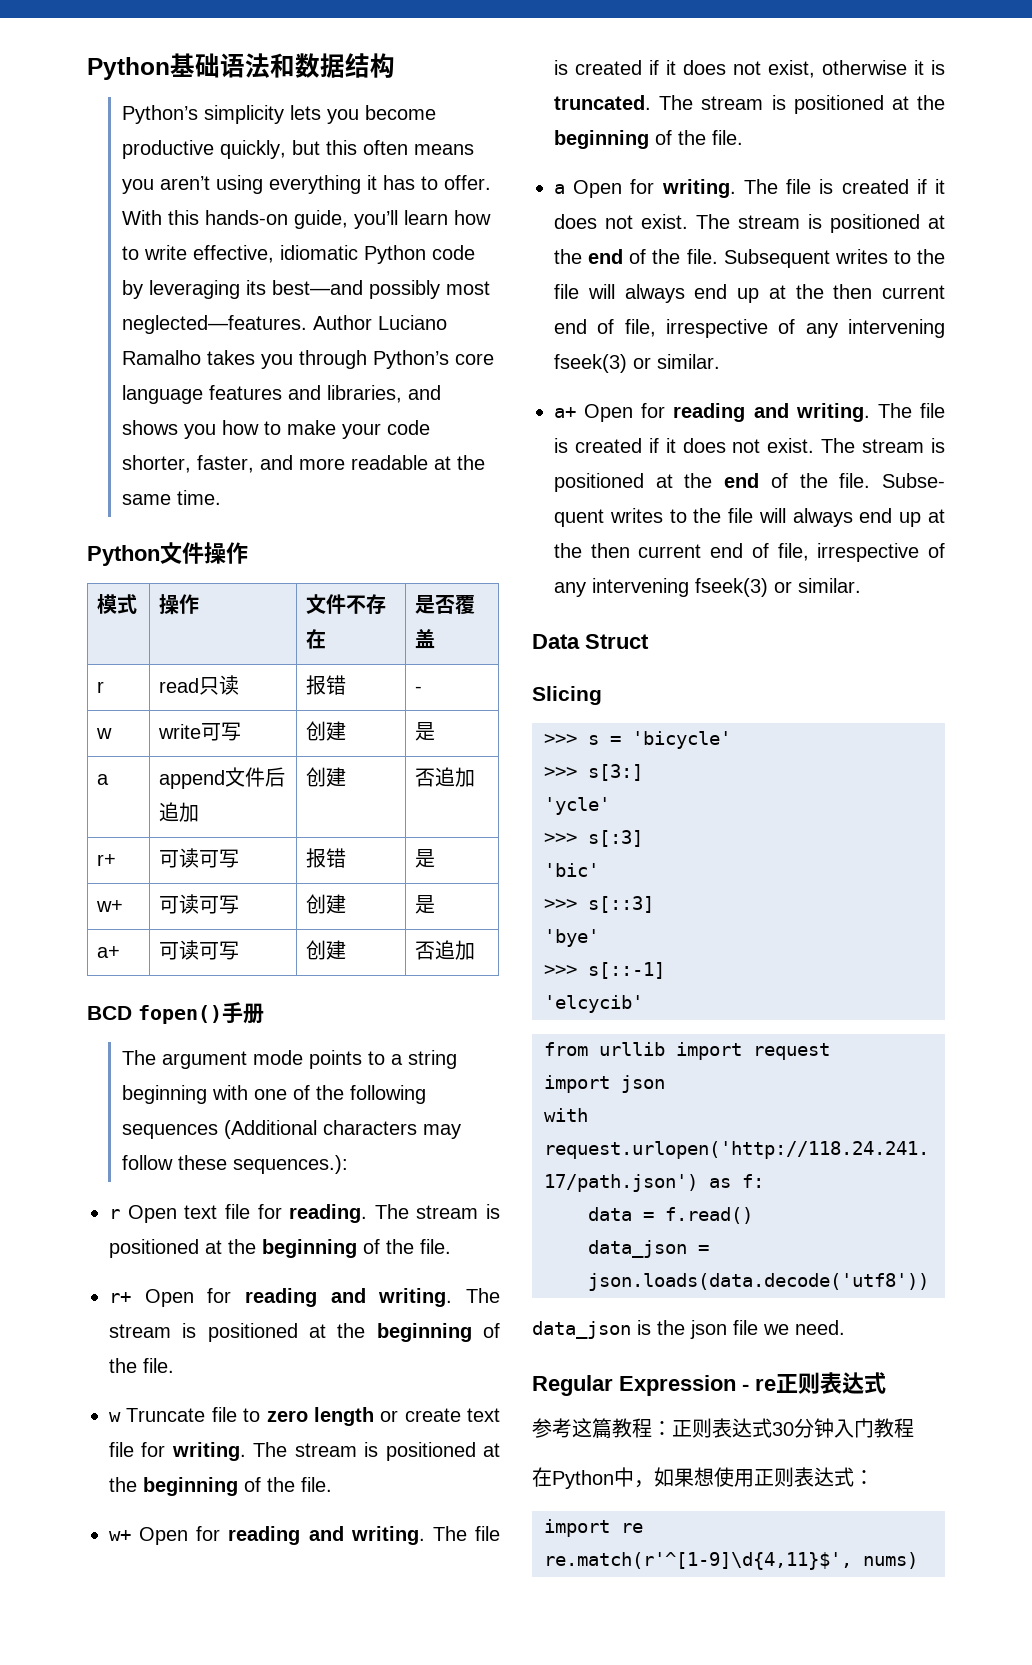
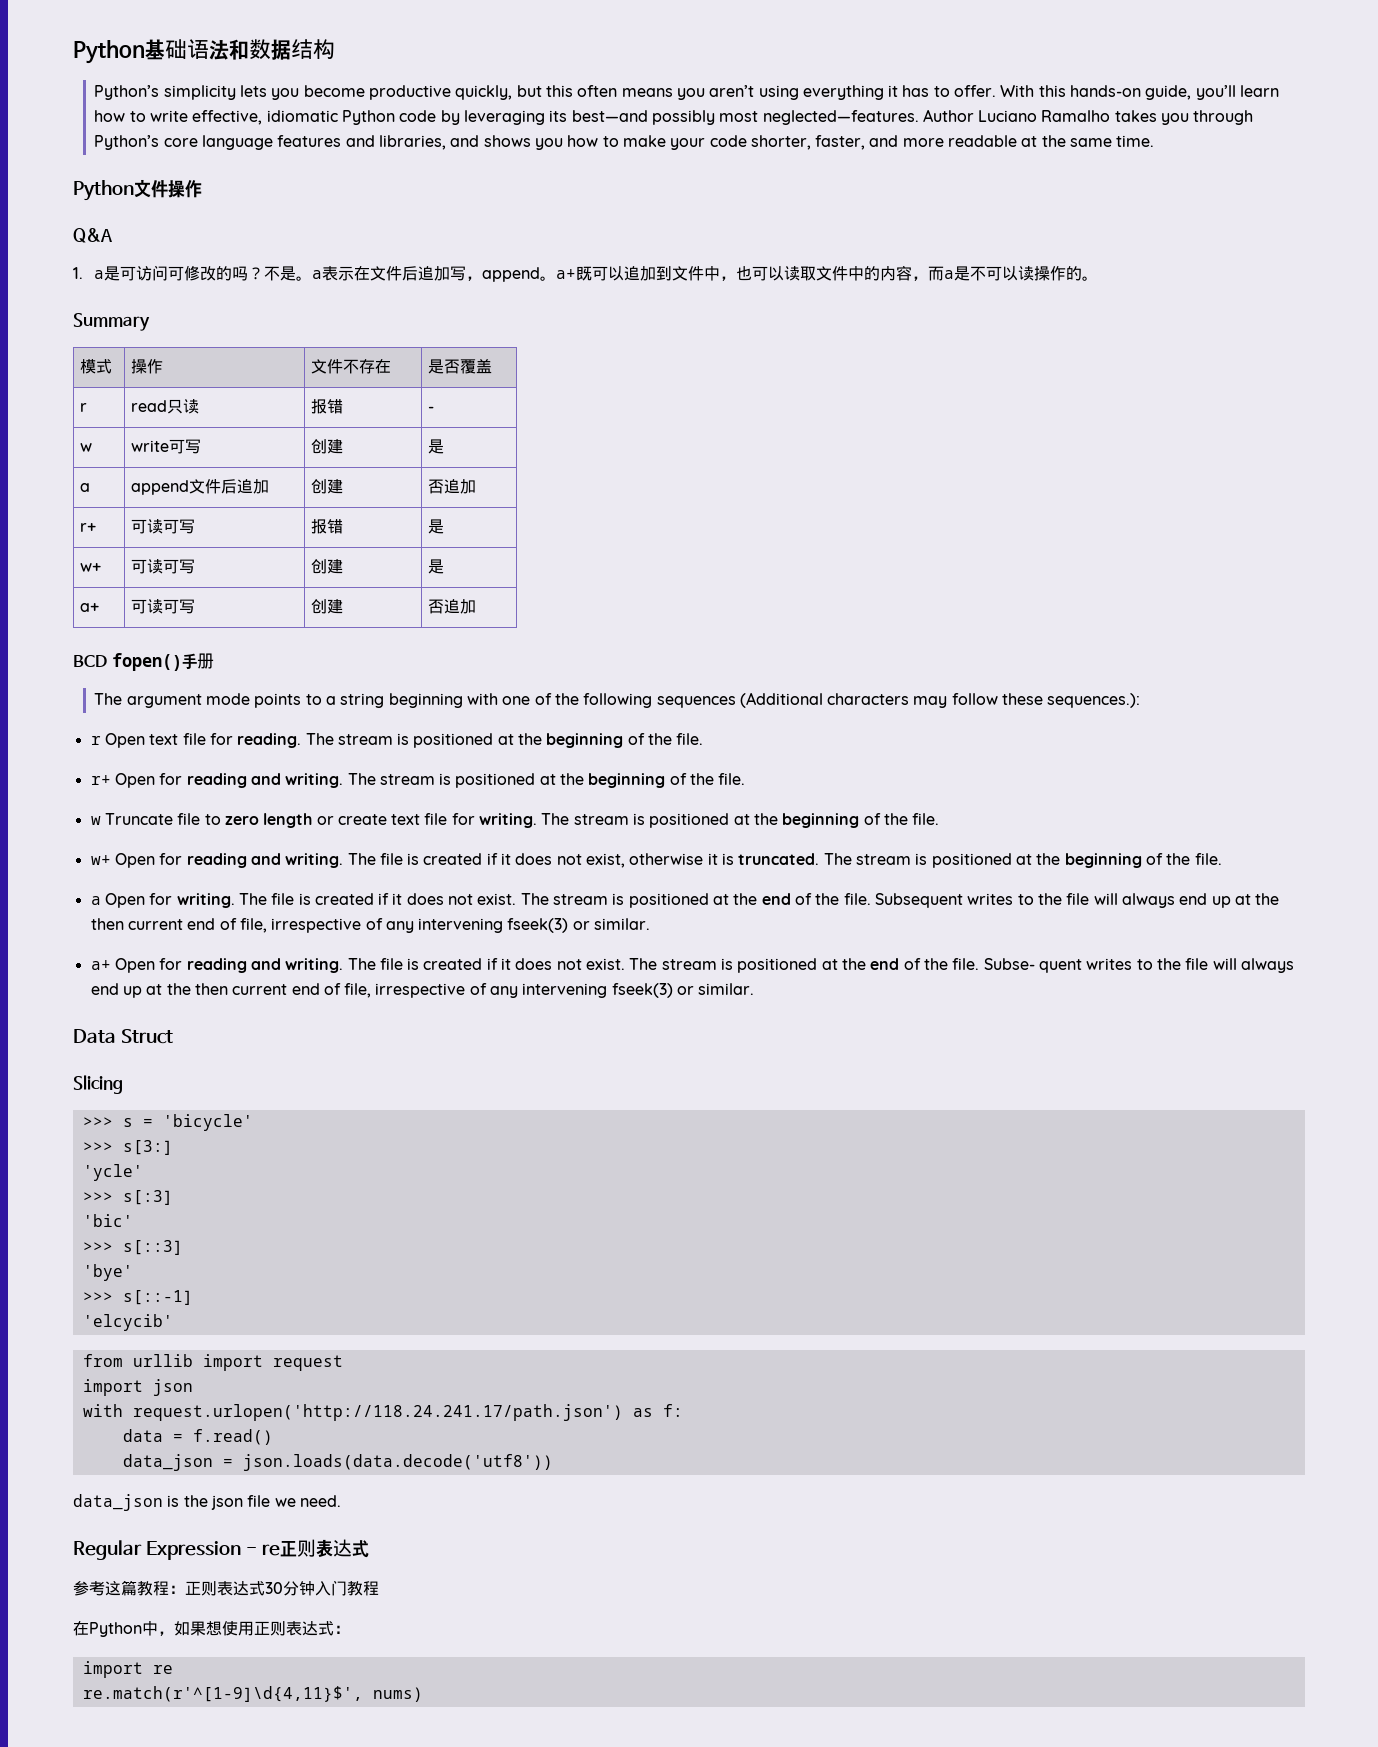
(248, 553) none -> [73,228,112,243] [73,265,1099,282] [73,313,150,331] // Q&A // 1. a是可访问可修改的吗？不是。a表示在文件后追加写，append。a+既可以追加到文件中，也可以读取文件中的内容，而a是不可以读操作的。 // Summary

